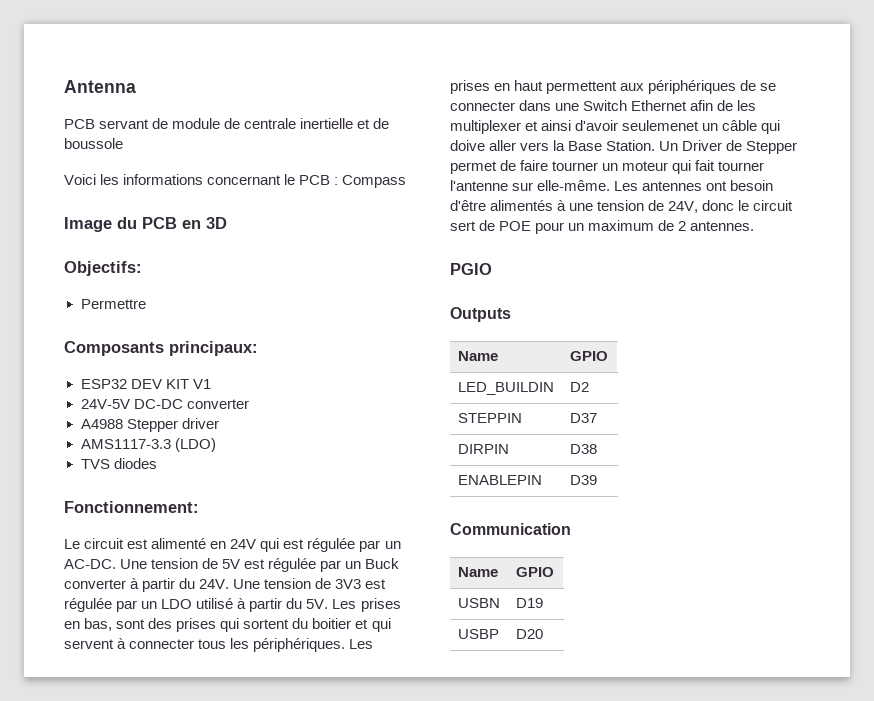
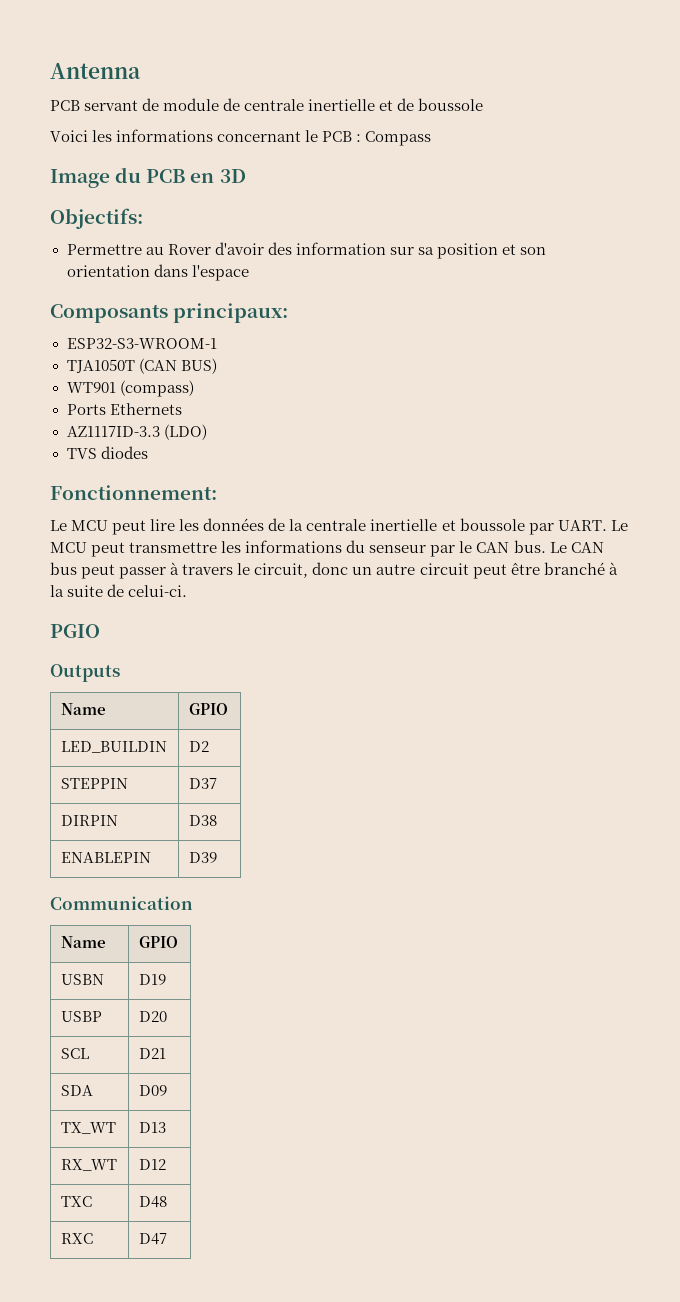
[64,341,258,356] [80,379,211,389] [80,399,249,409] [80,418,219,432] [80,439,171,449] // Composants principaux: // ESP32 DEV KIT V1 // 24V-5V DC-DC converter // A4988 Stepper driver // AMS1117-3.3 -> [145,242,546,259] [66,264,249,281] [50,303,289,323] [66,338,217,349] [66,358,217,374] [66,380,194,397] [66,403,182,415] [66,426,160,437] au Rover d'avoir des information sur sa position et son orientation dans l'espace // Composants principaux: // ESP32-S3-WROOM-1 // TJA1050T (CAN BUS) // WT901 (compass) // Ports Ethernets // AZ1117ID-3.3
[84,538,401,552] [64,558,400,572] [64,578,387,592] [64,598,401,612] [64,618,391,632] [64,638,374,652] [450,80,777,94] [450,100,757,111] [450,120,781,134] [450,140,798,154] [450,160,765,174] [450,180,774,191] [450,200,794,213] [450,220,755,234] circuit est alimenté en 24V qui est régulée par un AC-DC. Une tension de 5V est régulée par un Buck converter à partir du 24V. Une tension de 3V3 est régulée par un LDO utilisé à partir du 5V. Les prises en bas, sont des prises qui sortent du boitier et qui servent à connecter tous les périphériques. Les prises en haut permettent aux périphériques de se connecter dans une Switch Ethernet afin de les multiplexer et ainsi d'avoir seulemenet un câble qui doive aller vers la Base Station. Un Driver de Stepper permet de faire tourner un moteur qui fait tourner l'antenne sur elle-même. Les antennes ont besoin d'être alimentés à une tension de 24V, donc le circuit sert de POE pour un maximum de 2 antennes. -> [71,518,628,535] [50,540,604,557] [50,562,618,579] [50,584,188,597] MCU peut lire les données de la centrale inertielle et boussole par UART. Le MCU peut transmettre les informations du senseur par le CAN bus. Le CAN bus peut passer à travers le circuit, donc un autre circuit peut être branché à la suite de celui-ci.
(543, 634) none -> [60,1048,89,1059] [138,1048,166,1059] [60,1085,93,1096] [138,1085,167,1096] [60,1122,116,1134] [138,1122,166,1133] [60,1159,117,1171] [138,1159,166,1170] [60,1196,92,1207] [138,1196,167,1208] [60,1233,93,1244] [138,1233,167,1245] // SCL | D21 // SDA | D09 // TX_WT | D13 // RX_WT | D12 // TXC | D48 // RXC | D47

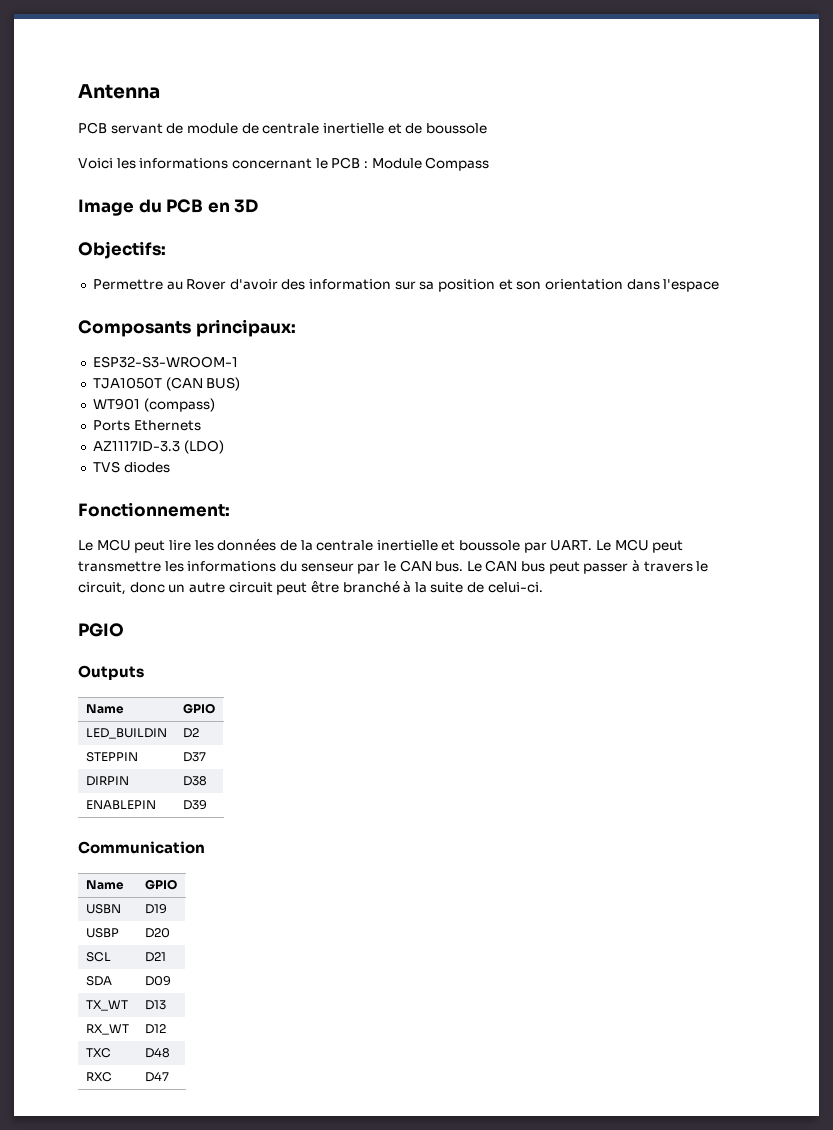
(362, 138) none -> [371,158,422,169] Module

